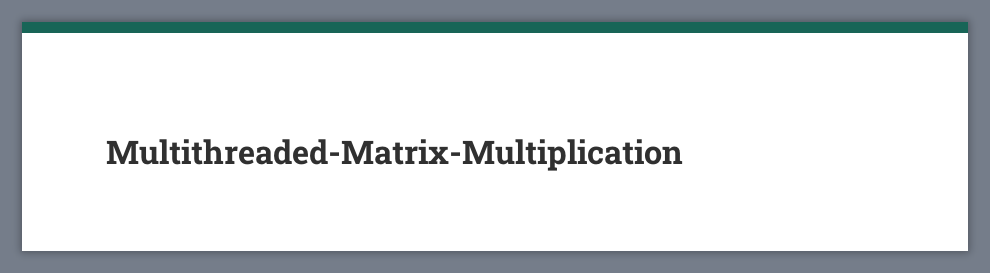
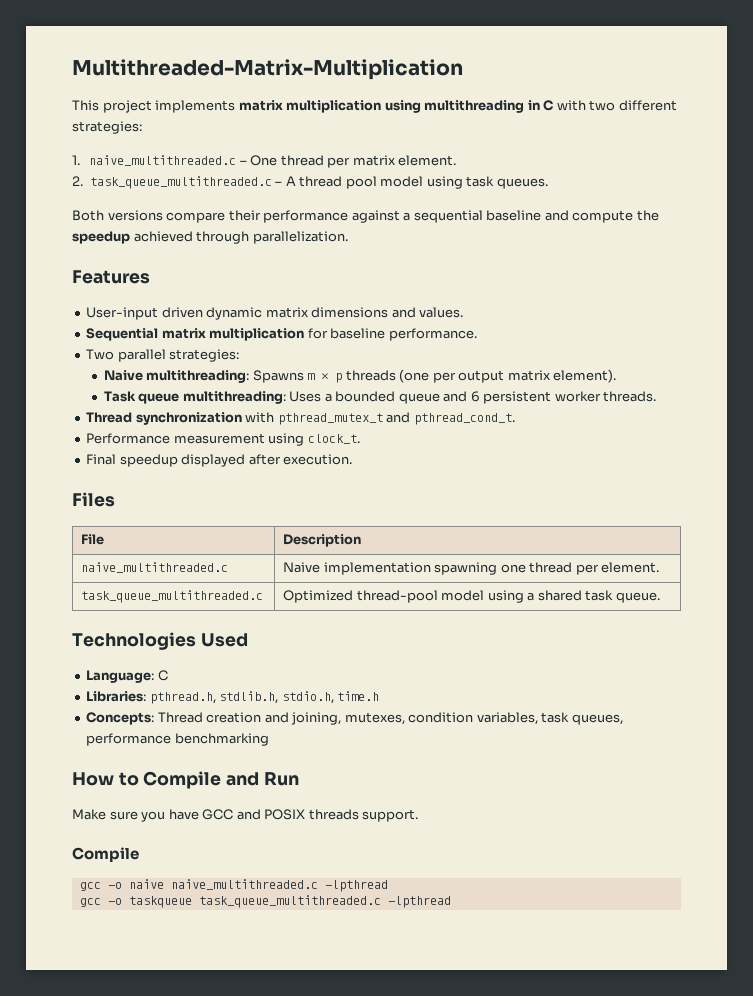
(683, 155) none -> [72,100,677,113] [72,121,142,134] [72,155,457,168] [72,176,548,189] [72,210,659,223] [72,231,348,244] [72,270,150,284] [86,307,464,320] [86,328,477,341] [86,349,240,362] [103,369,617,383] [103,391,657,404] [86,412,515,425] [86,433,360,446] [86,454,353,467] [72,492,115,507] [81,534,105,545] [283,534,362,547] [81,562,229,573] [283,562,660,575] [81,590,264,603] [283,590,660,603] [72,632,248,650] [86,670,168,683] [86,691,380,704] [86,712,623,725] [86,733,269,746] [72,771,299,789] [72,809,419,822] [72,847,139,862] [79,879,388,892] [79,895,451,908] // This project implements matrix multiplication using multithreading in C with two different strategies: // 1. naive_multithreaded.c – One thread per matrix element. // 2. task_queue_multithreaded.c – A thread pool model using task queues. // Both versions compare their performance against a sequential baseline and compute the speedup achieved through parallelization. // Features // User-input driven dynamic matrix dimensions and values. // Sequential matrix multiplication for baseline performance. // Two parallel strategies: // Naive multithreading: Spawns m × p threads (one per output matrix element). // Task queue multithreading: Uses a bounded queue and 6 persistent worker threads. // Thread synchronization with pthread_mutex_t and pthread_cond_t. // Performance measurement using clock_t. // Final speedup displayed after execution. // Files // File | Description // naive_multithreaded.c | Naive implementation spawning one thread per element. // task_queue_multithreaded.c | Optimized thread-pool model using a shared task queue. // Technologies Used // Language: C // Libraries: pthread.h, stdlib.h, stdio.h, time.h // Concepts: Thread creation and joining, mutexes, condition variables, task queues, performance benchmarking // How to Compile and Run // Make sure you have GCC and POSIX threads support. // Compile // gcc -o naive naive_multithreaded.c -lpthread // gcc -o taskqueue task_queue_multithreaded.c -lpthread

